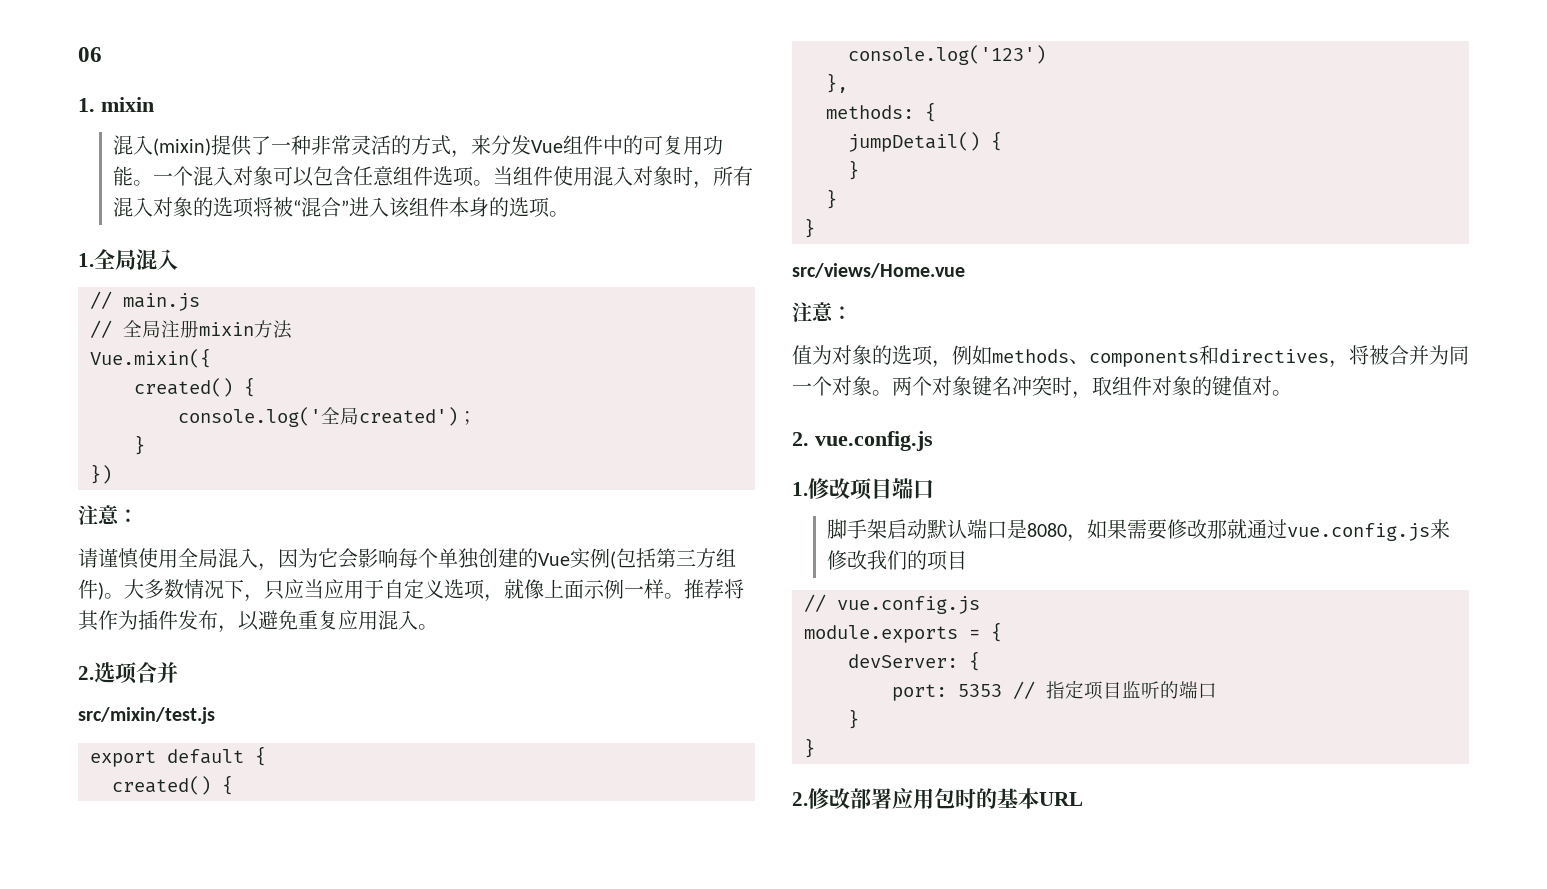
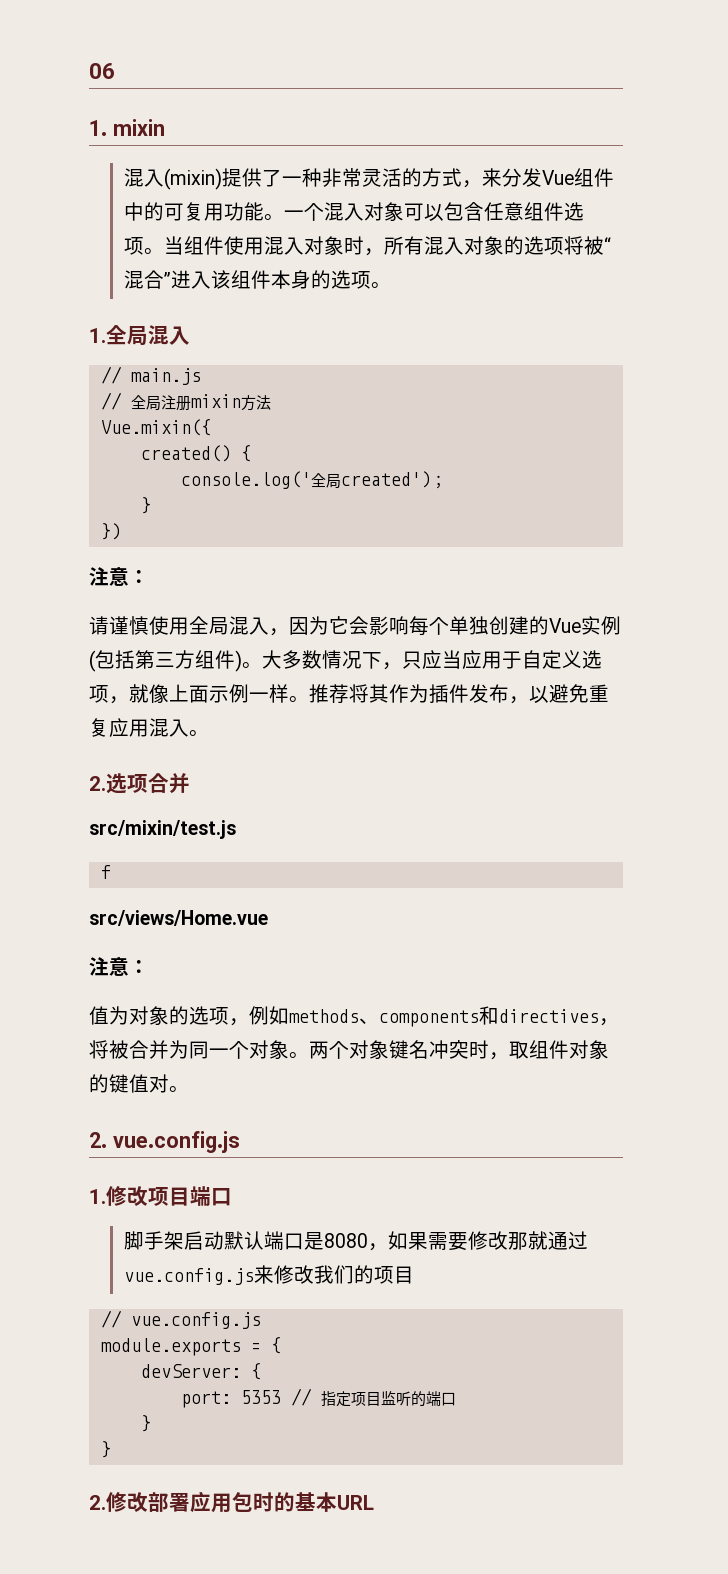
[90,746,266,767] [112,775,233,795] [848,45,1046,65] [826,73,848,93] [826,102,936,122] [848,131,1002,152] [848,160,859,180] [826,189,837,209] [804,218,815,238] export default { // created() { // console.log('123') // }, // methods: { // jumpDetail() { // } // } // } -> [100,865,111,879] f

